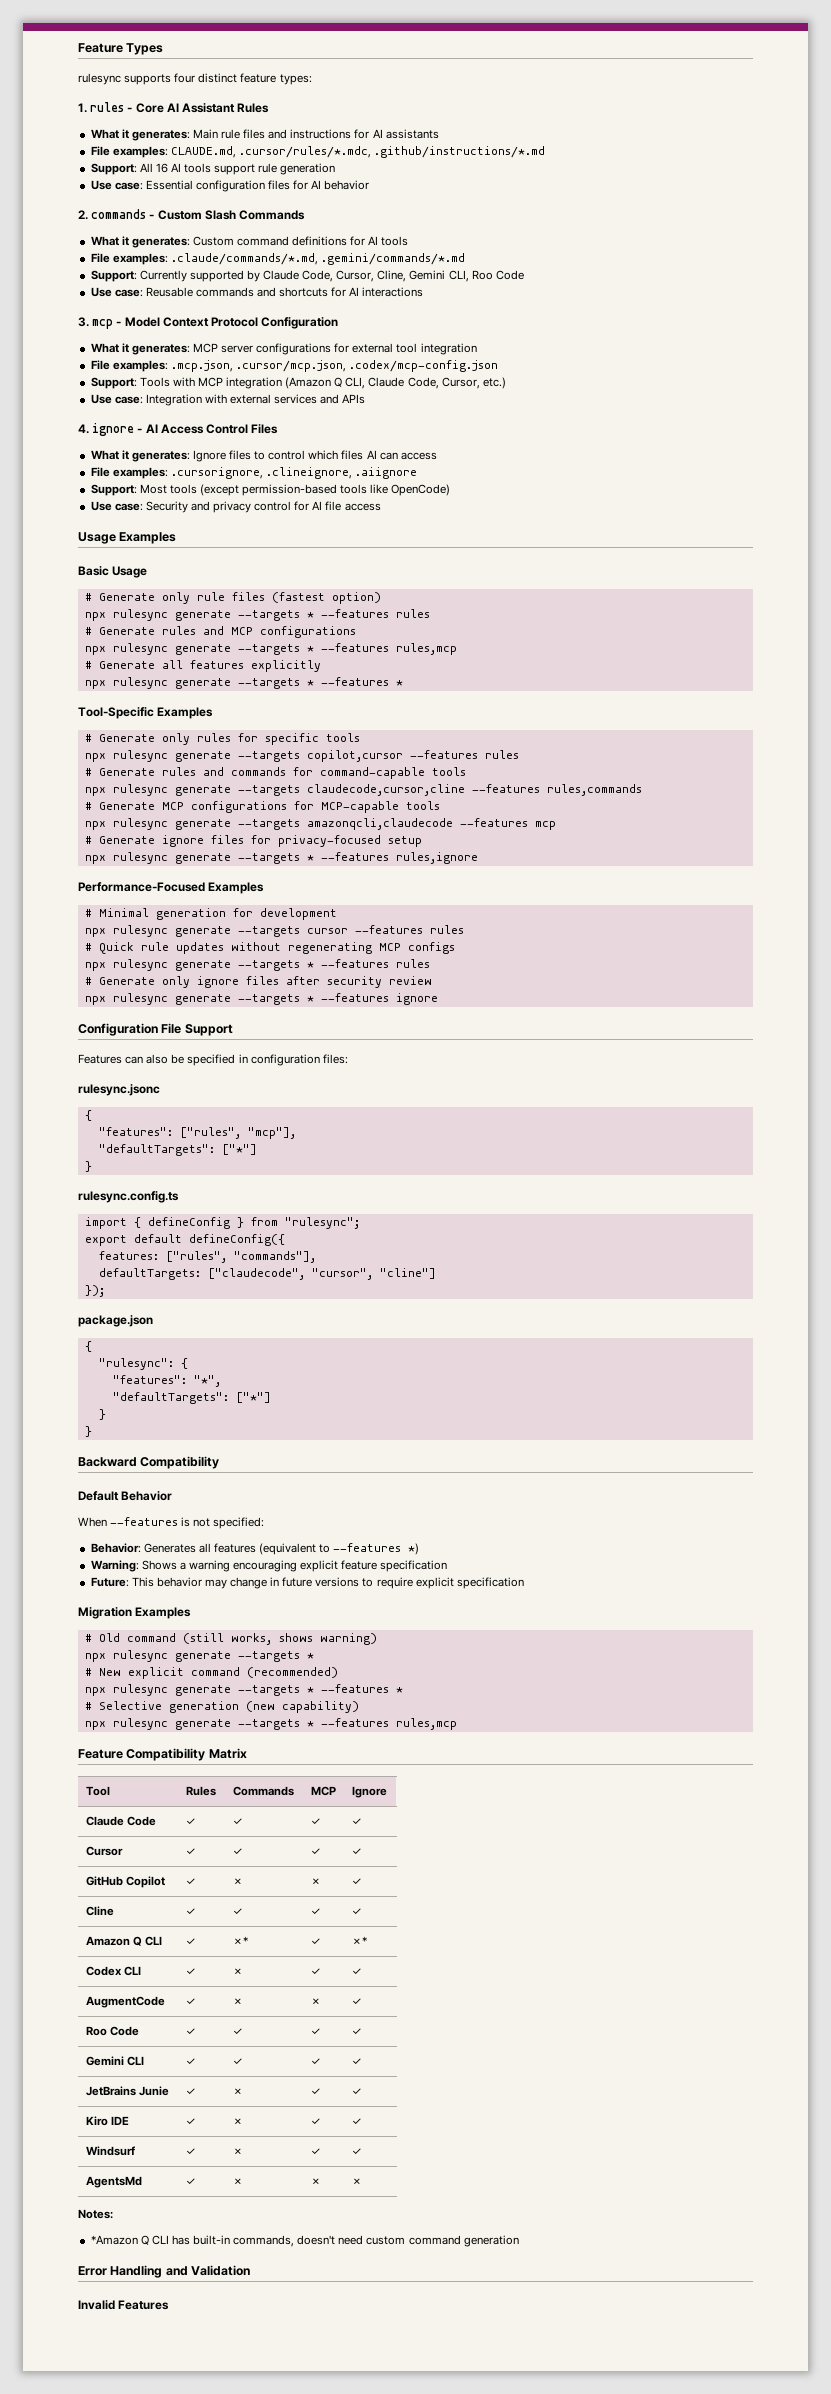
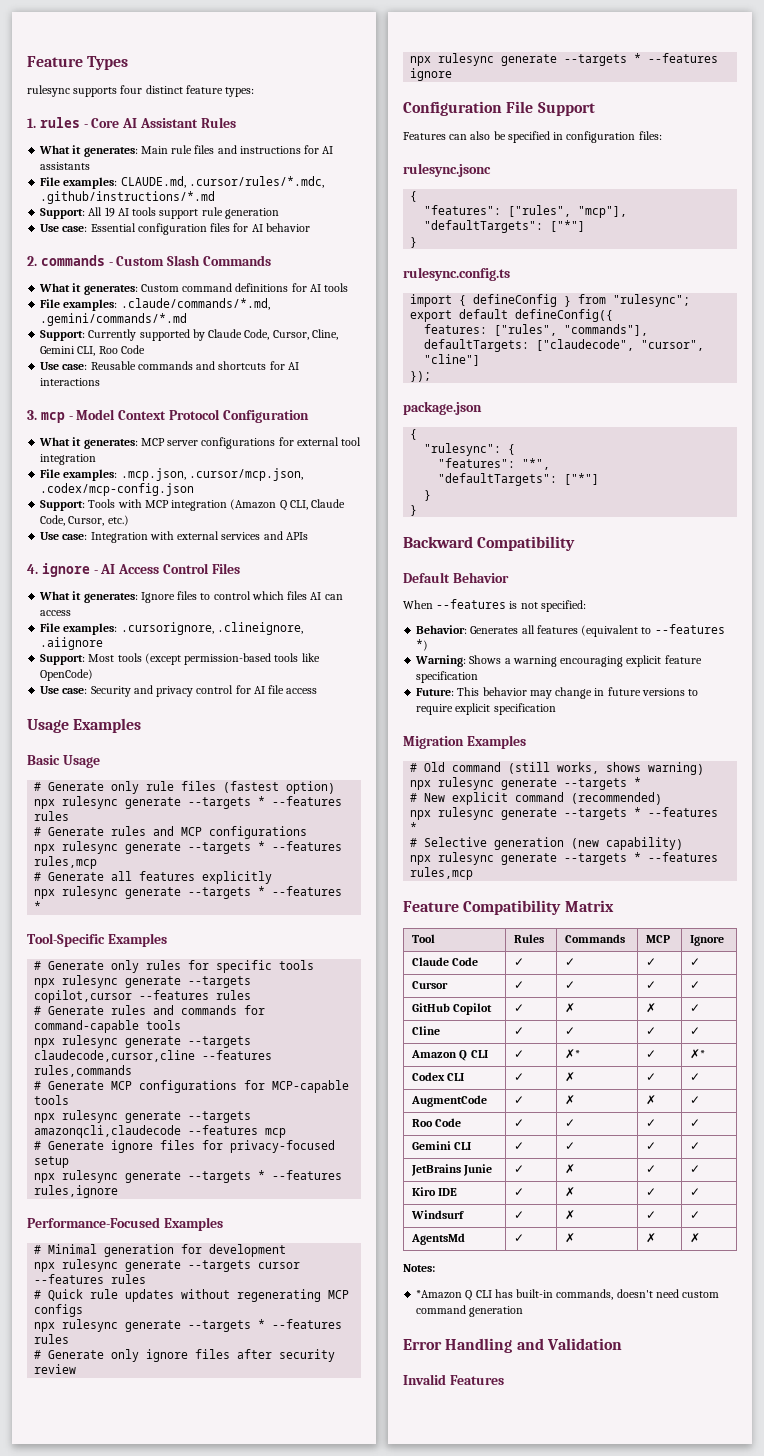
[155,163,168,173] 16 -> [104,207,115,217] 19

